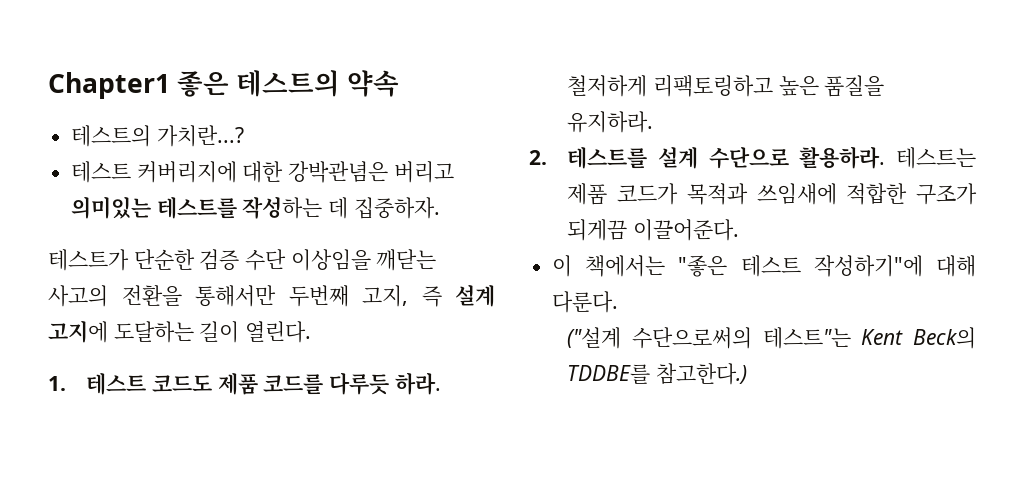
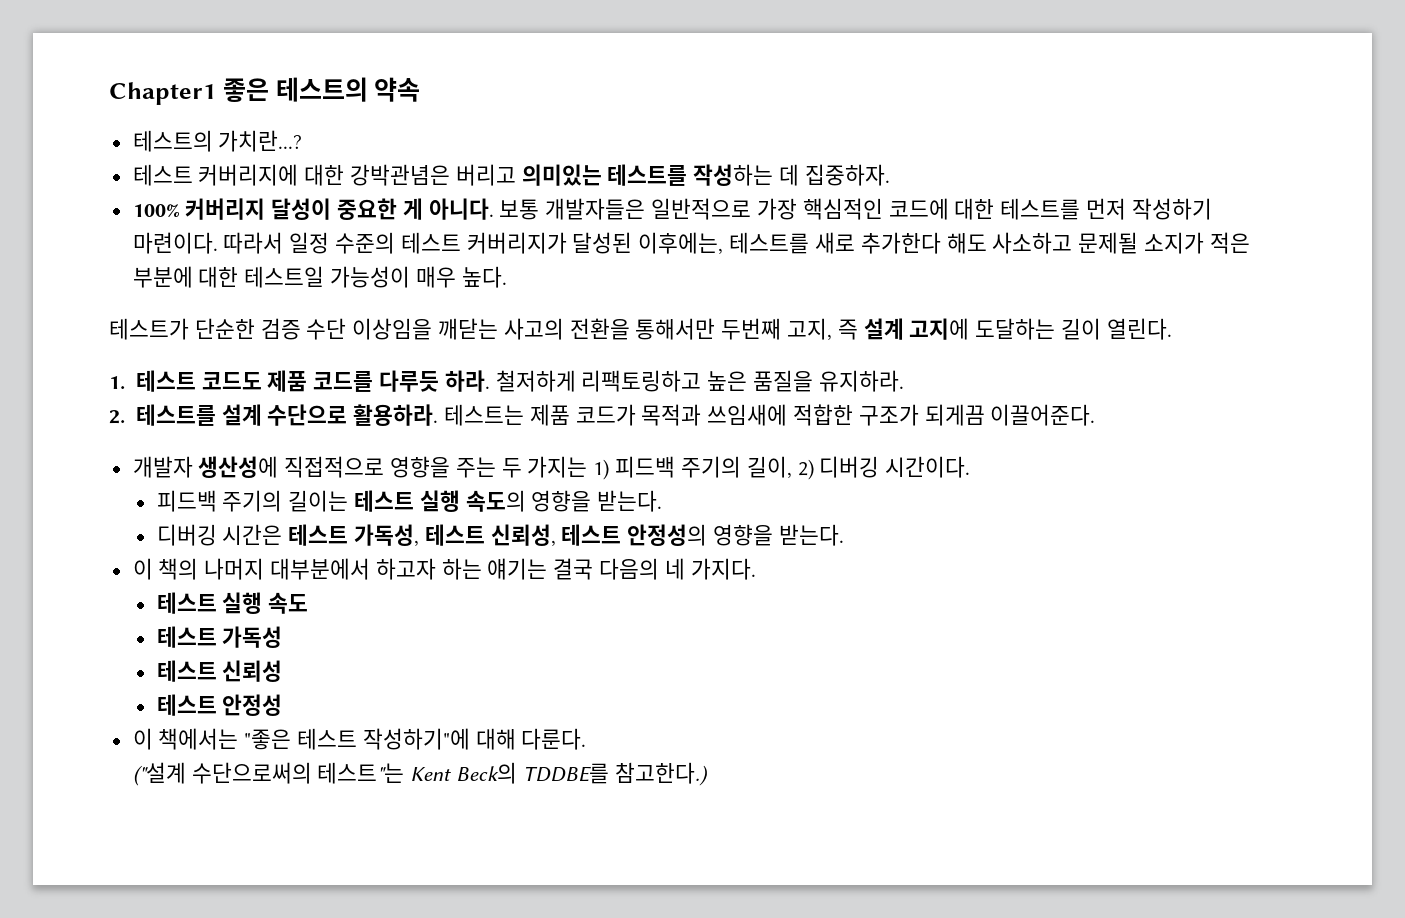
(440, 208) none -> [132,198,1212,220] [132,232,1250,255] [132,266,507,288] // 100% 커버리지 달성이 중요한 게 아니다. 보통 개발자들은 일반적으로 가장 핵심적인 코드에 대한 테스트를 먼저 작성하기 마련이다. 따라서 일정 수준의 테스트 커버리지가 달성된 이후에는, 테스트를 새로 추가한다 해도 사소하고 문제될 소지가 적은 부분에 대한 테스트일 가능성이 매우 높다.
(740, 230) none -> [132,456,971,480] [156,490,663,512] [156,524,844,547] [132,558,756,580] [156,592,309,614] [156,626,283,648] [156,660,283,682] [156,694,283,716] // 개발자 생산성에 직접적으로 영향을 주는 두 가지는 1) 피드백 주기의 길이, 2) 디버깅 시간이다. // 피드백 주기의 길이는 테스트 실행 속도의 영향을 받는다. // 디버깅 시간은 테스트 가독성, 테스트 신뢰성, 테스트 안정성의 영향을 받는다. // 이 책의 나머지 대부분에서 하고자 하는 얘기는 결국 다음의 네 가지다. // 테스트 실행 속도 // 테스트 가독성 // 테스트 신뢰성 // 테스트 안정성

